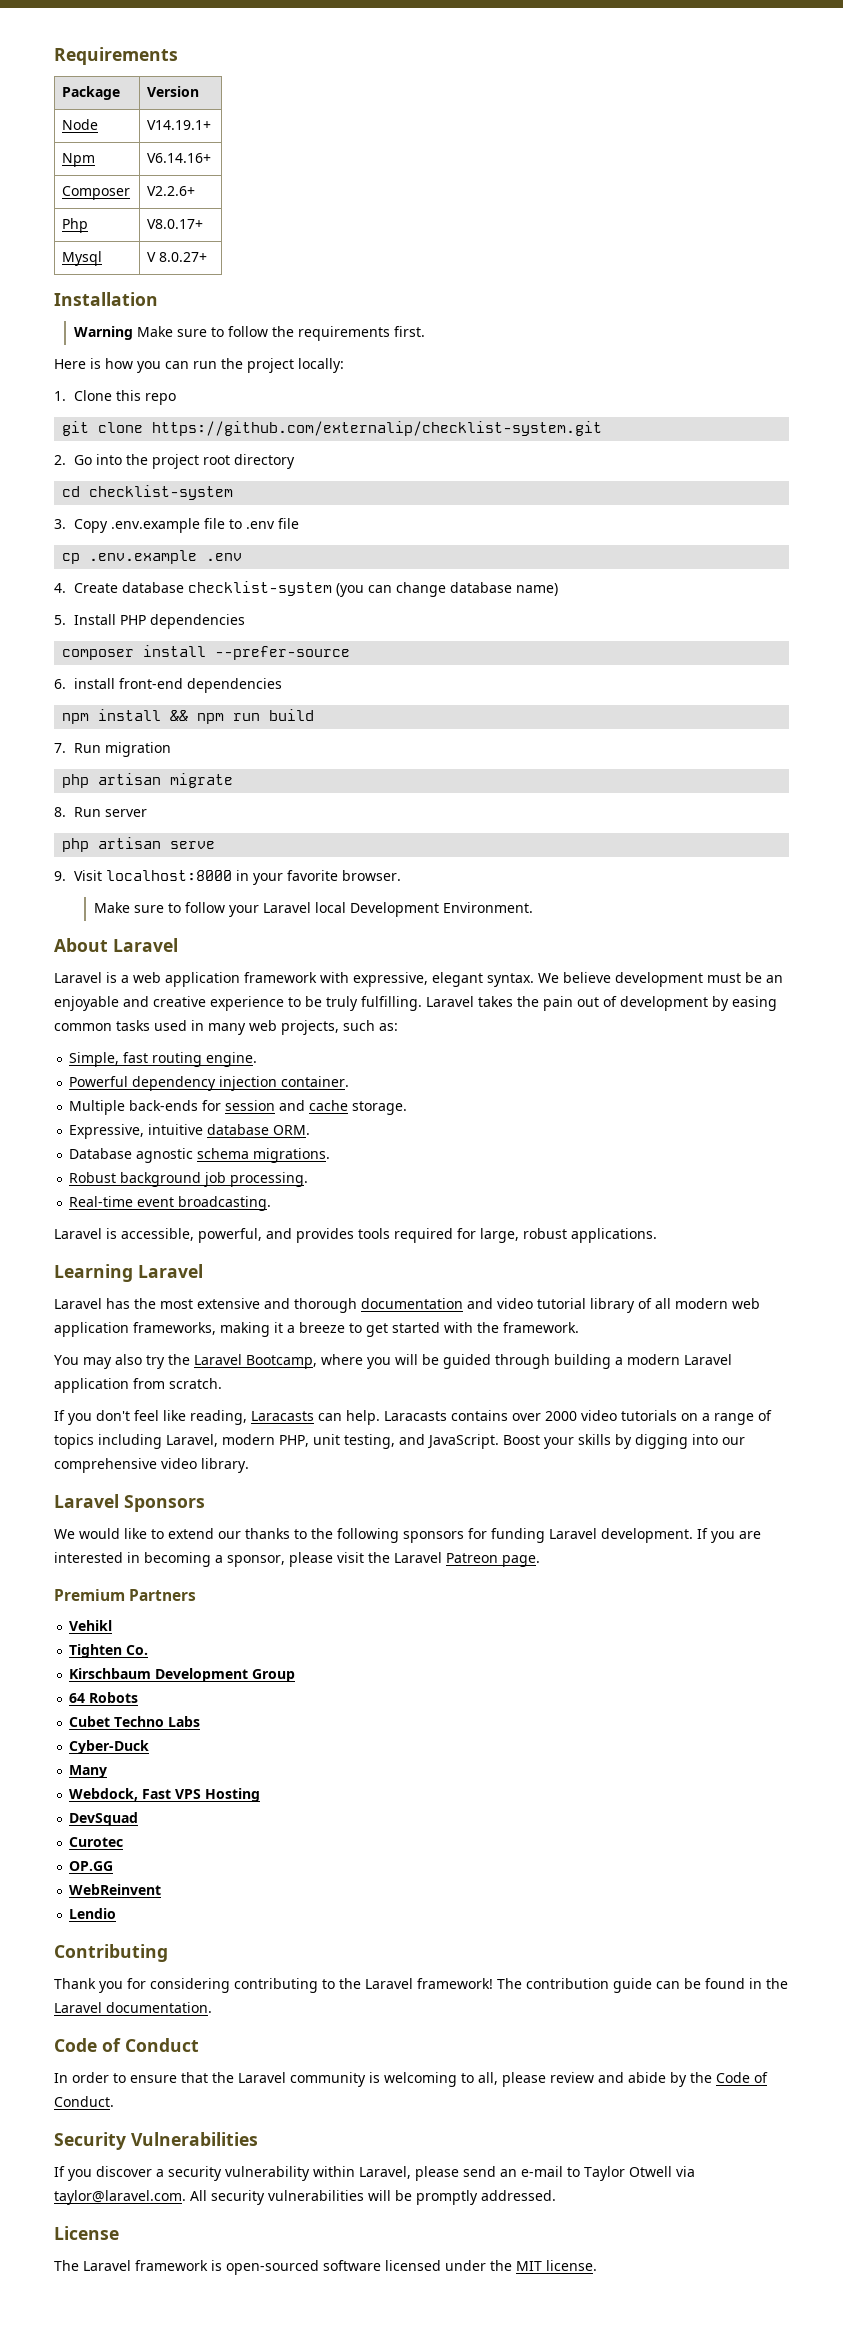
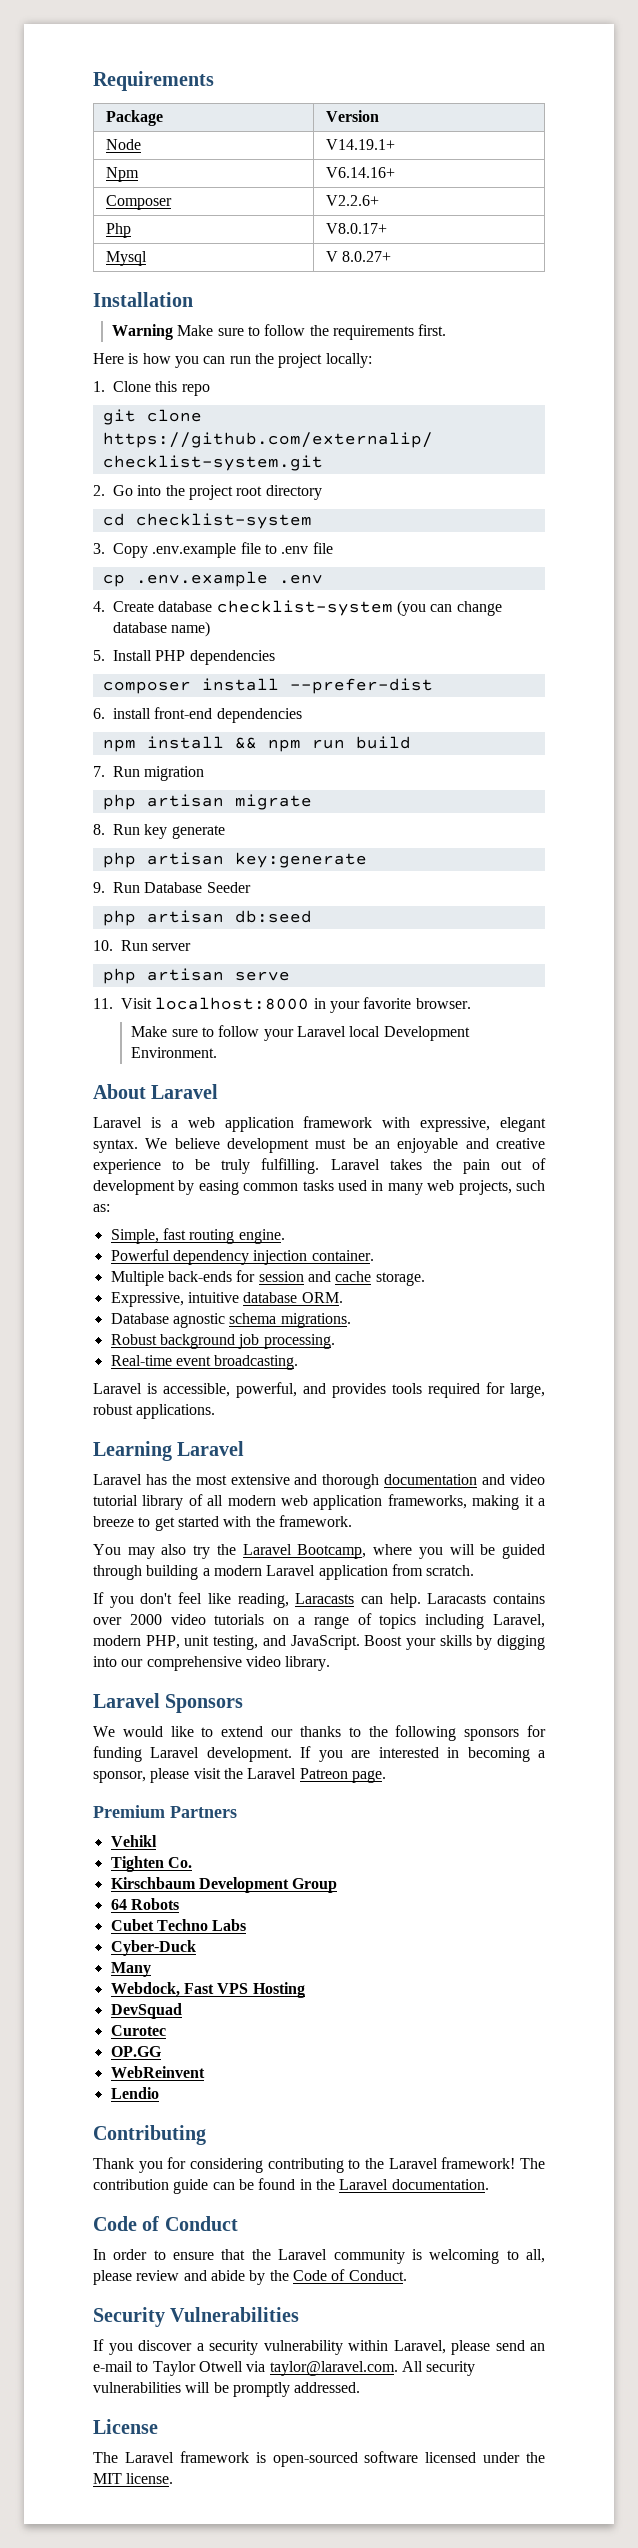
[215,646,351,660] --prefer-source -> [289,678,433,694] --prefer-dist
(101, 812) none -> [144,824,225,839] [102,852,367,868] [93,882,251,893] [102,910,312,926] [93,940,148,951] key generate // php artisan key:generate // 9. Run Database Seeder // php artisan db:seed // 10. Run
[54,871,66,881] 9. -> [93,998,113,1009] 11.

